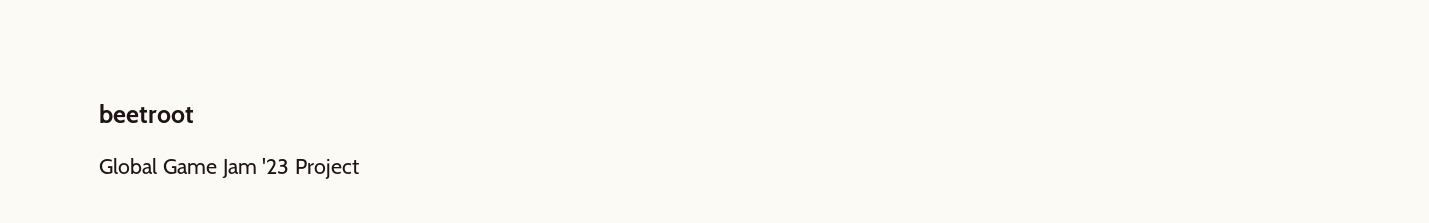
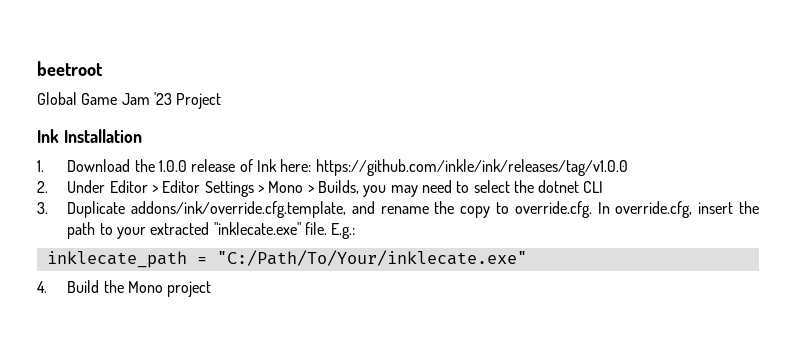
(360, 169) none -> [37,129,142,143] [37,159,628,176] [37,180,604,197] [37,201,760,218] [67,222,356,239] [46,250,527,268] [37,280,212,297] // Ink Installation // 1. Download the 1.0.0 release of Ink here: https://github.com/inkle/ink/releases/tag/v1.0.0 // 2. Under Editor > Editor Settings > Mono > Builds, you may need to select the dotnet CLI // 3. Duplicate addons/ink/override.cfg.template, and rename the copy to override.cfg. In override.cfg, insert the path to your extracted "inklecate.exe" file. E.g.: // inklecate_path = "C:/Path/To/Your/inklecate.exe" // 4. Build the Mono project

